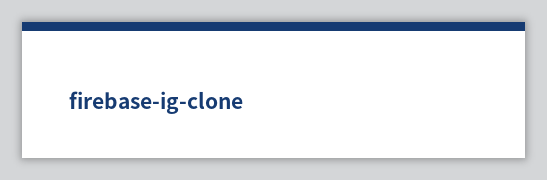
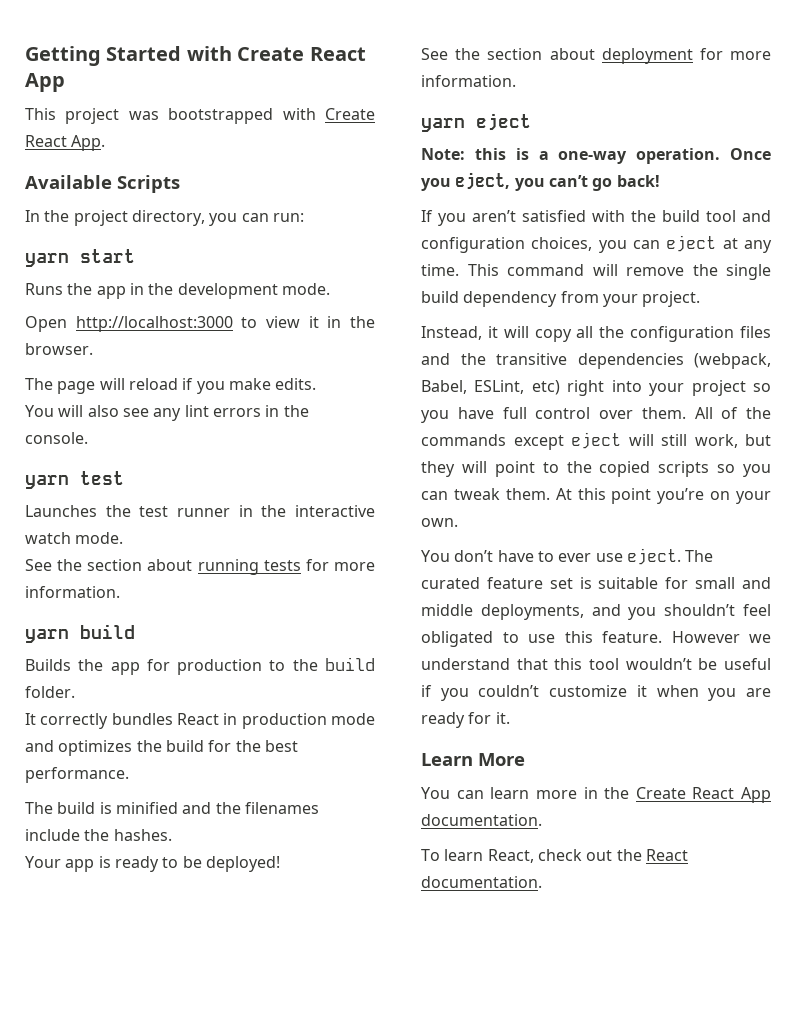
[69,91,243,114] firebase-ig-clone -> [25,46,366,66] [25,73,65,92] [25,108,375,124] [25,135,106,151] [25,175,180,193] [25,210,304,226] [25,249,135,267] [25,283,330,299] [25,316,376,332] [25,343,93,355] [25,378,317,394] [25,405,309,421] [25,432,88,444] [25,471,124,489] [25,505,375,517] [25,532,124,544] [25,559,375,575] [25,586,120,598] [25,624,135,643] [25,657,375,675] [25,686,75,698] [25,713,376,729] [25,740,298,756] [25,767,129,783] [25,802,319,814] [25,829,172,841] [25,856,280,872] [421,48,771,64] [421,75,516,87] [421,113,531,132] [421,148,771,164] [421,172,660,191] [421,210,771,226] [421,235,772,253] [421,264,771,280] [421,291,701,307] [421,326,771,342] [421,353,771,369] [421,380,771,396] [421,407,771,423] [421,432,771,450] [421,461,771,477] [421,488,771,504] [421,518,458,527] [421,548,714,565] [421,577,771,589] [421,604,771,620] [421,631,771,647] [421,658,771,670] [421,685,771,701] [421,712,510,728] [421,753,525,766] [421,787,771,803] [421,814,542,826] [421,849,688,863] [421,876,542,888] Getting Started with Create React App // This project was bootstrapped with Create React App. // Available Scripts // In the project directory, you can run: // yarn start // Runs the app in the development mode. // Open http://localhost:3000 to view it in the browser. // The page will reload if you make edits. // You will also see any lint errors in the console. // yarn test // Launches the test runner in the interactive watch mode. // See the section about running tests for more information. // yarn build // Builds the app for production to the build folder. // It correctly bundles React in production mode and optimizes the build for the best performance. // The build is minified and the filenames include the hashes. // Your app is ready to be deployed! // See the section about deployment for more information. // yarn eject // Note: this is a one-way operation. Once you eject, you can’t go back! // If you aren’t satisfied with the build tool and configuration choices, you can eject at any time. This command will remove the single build dependency from your project. // Instead, it will copy all the configuration files and the transitive dependencies (webpack, Babel, ESLint, etc) right into your project so you have full control over them. All of the commands except eject will still work, but they will point to the copied scripts so you can tweak them. At this point you’re on your own. // You don’t have to ever use eject. The curated feature set is suitable for small and middle deployments, and you shouldn’t feel obligated to use this feature. However we understand that this tool wouldn’t be useful if you couldn’t customize it when you are ready for it. // Learn More // You can learn more in the Create React App documentation. // To learn React, check out the React documentation.

